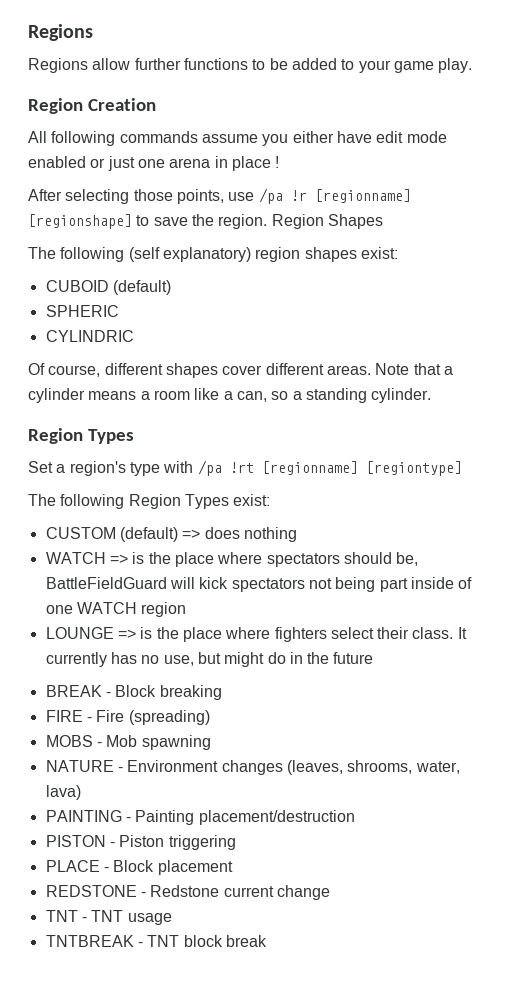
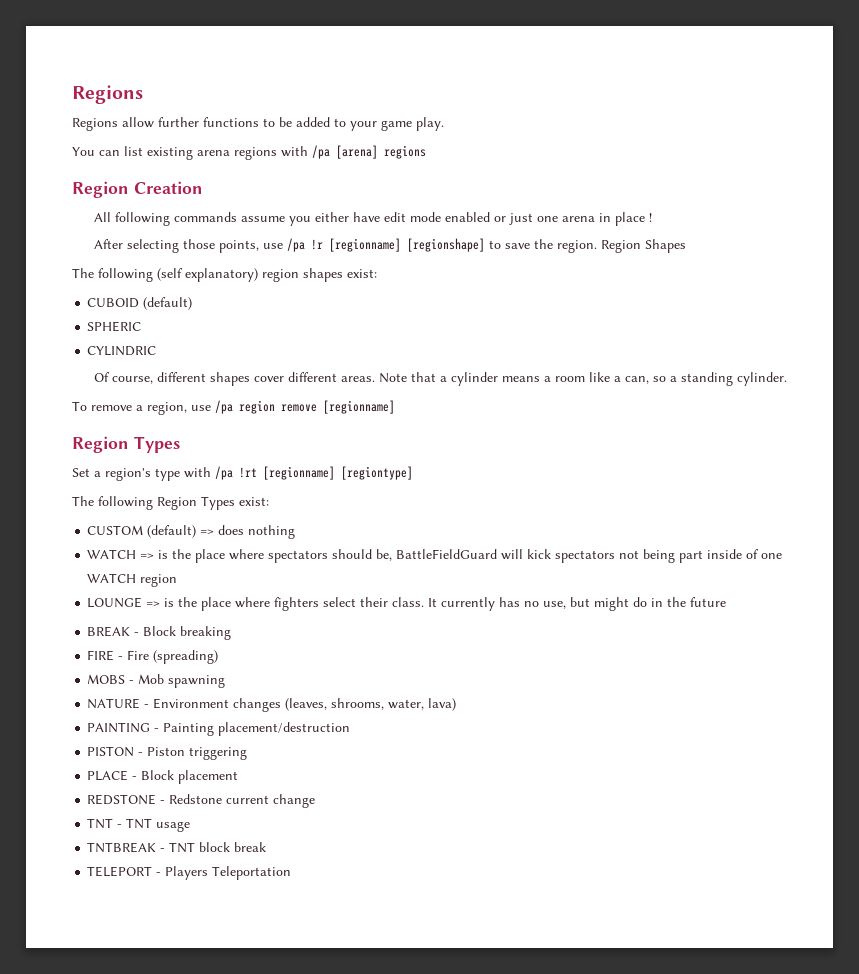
(473, 65) none -> [72,145,426,160] // You can list existing arena regions with /pa [arena] regions
(432, 395) none -> [72,400,395,415] // To remove a region, use /pa region remove [regionname]
(267, 941) none -> [87,866,292,880] // TELEPORT - Players Teleportation

